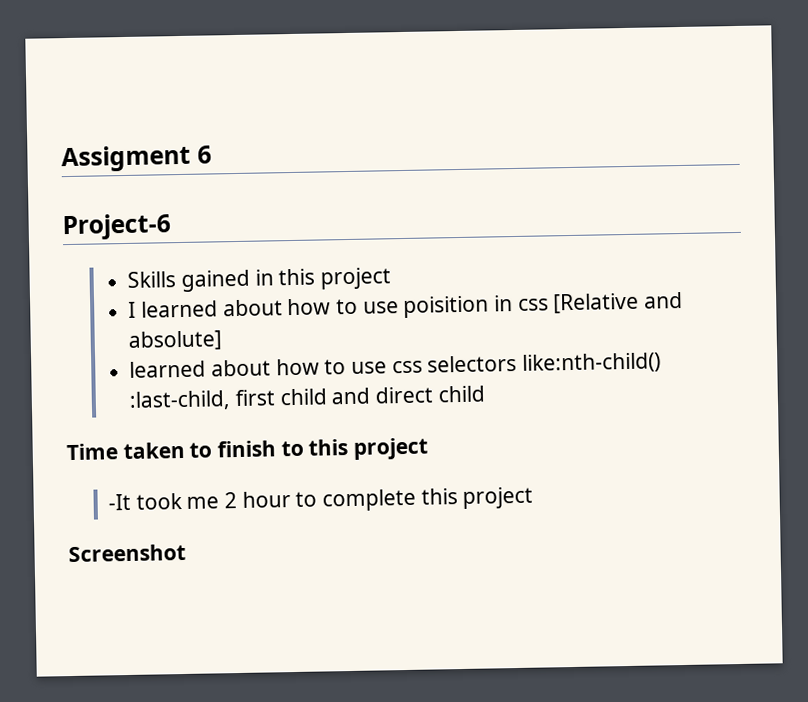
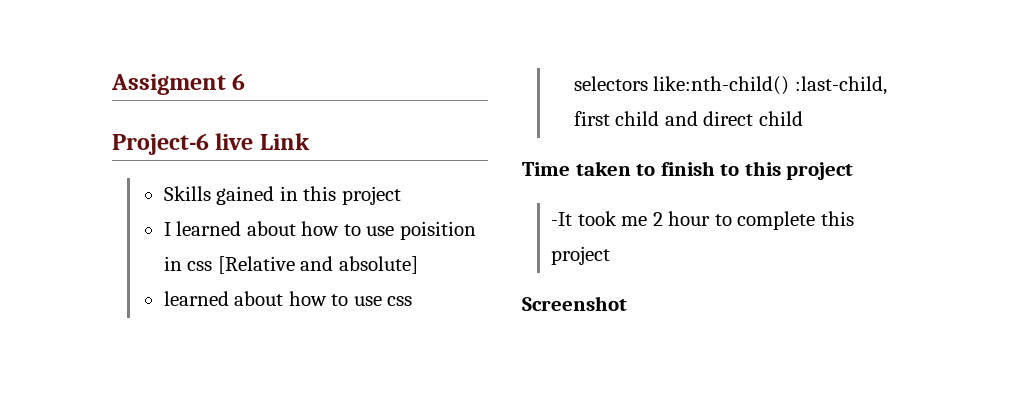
(171, 227) none -> [215,133,310,150] live Link

